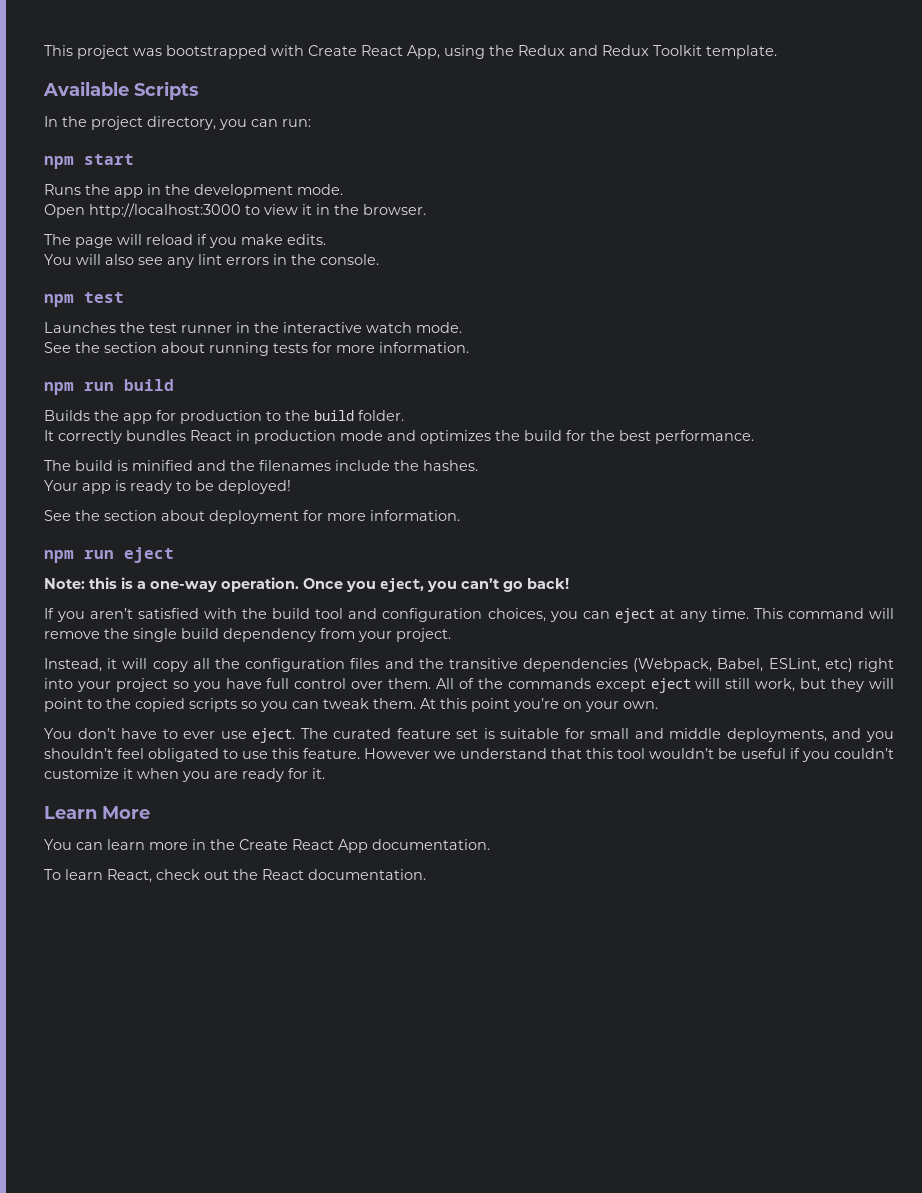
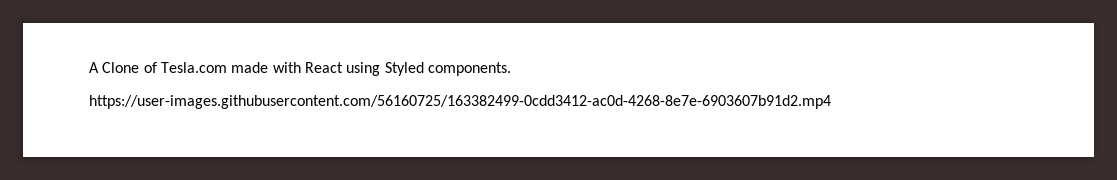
[44,45,777,59] [43,81,199,100] [44,116,311,130] [44,154,134,169] [44,184,343,198] [44,203,426,218] [44,234,326,248] [44,254,379,268] [44,292,124,307] [44,322,462,333] [44,342,469,356] [44,379,174,395] [44,410,404,424] [44,430,754,444] [44,460,478,471] [44,480,291,494] [44,510,460,524] [44,547,174,563] [44,577,569,592] [44,608,895,623] [44,628,451,642] [44,658,894,672] [44,678,895,693] [44,698,658,712] [44,728,894,743] [44,748,894,762] [44,768,325,782] [44,806,150,819] [44,839,490,853] [44,869,426,883] This project was bootstrapped with Create React App, using the Redux and Redux Toolkit template. // Available Scripts // In the project directory, you can run: // npm start // Runs the app in the development mode. // Open http://localhost:3000 to view it in the browser. // The page will reload if you make edits. // You will also see any lint errors in the console. // npm test // Launches the test runner in the interactive watch mode. // See the section about running tests for more information. // npm run build // Builds the app for production to the build folder. // It correctly bundles React in production mode and optimizes the build for the best performance. // The build is minified and the filenames include the hashes. // Your app is ready to be deployed! // See the section about deployment for more information. // npm run eject // Note: this is a one-way operation. Once you eject, you can’t go back! // If you aren’t satisfied with the build tool and configuration choices, you can eject at any time. This command will remove the single build dependency from your project. // Instead, it will copy all the configuration files and the transitive dependencies (Webpack, Babel, ESLint, etc) right into your project so you have full control over them. All of the commands except eject will still work, but they will point to the copied scripts so you can tweak them. At this point you’re on your own. // You don’t have to ever use eject. The curated feature set is suitable for small and middle deployments, and you shouldn’t feel obligated to use this feature. However we understand that this tool wouldn’t be useful if you couldn’t customize it when you are ready for it. // Learn More // You can learn more in the Create React App documentation. // To learn React, check out the React documentation. -> [89,62,511,76] [89,95,831,109] A Clone of Tesla.com made with React using Styled components. // https://user-images.githubusercontent.com/56160725/163382499-0cdd3412-ac0d-4268-8e7e-6903607b91d2.mp4

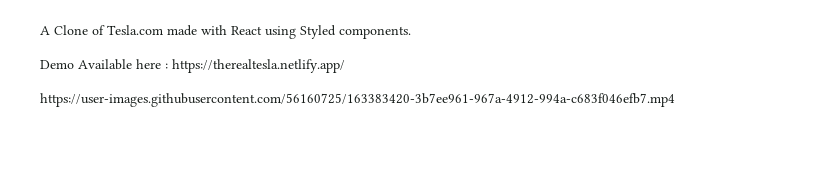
[89,95,831,109] https://user-images.githubusercontent.com/56160725/163382499-0cdd3412-ac0d-4268-8e7e-6903607b91d2.mp4 -> [40,59,345,73] [40,93,675,107] Demo Available here : https://therealtesla.netlify.app/ // https://user-images.githubusercontent.com/56160725/163383420-3b7ee961-967a-4912-994a-c683f046efb7.mp4

